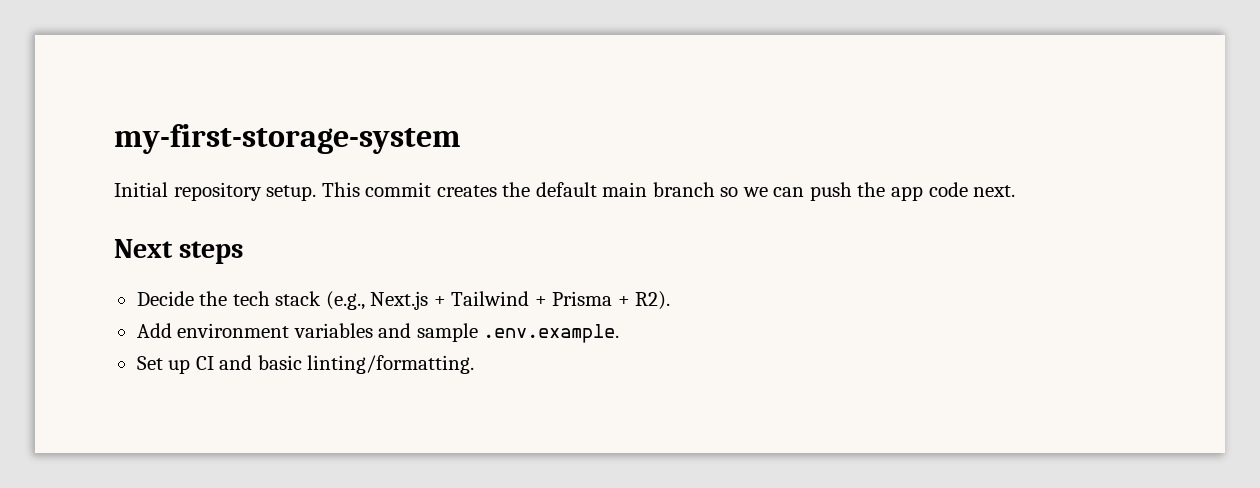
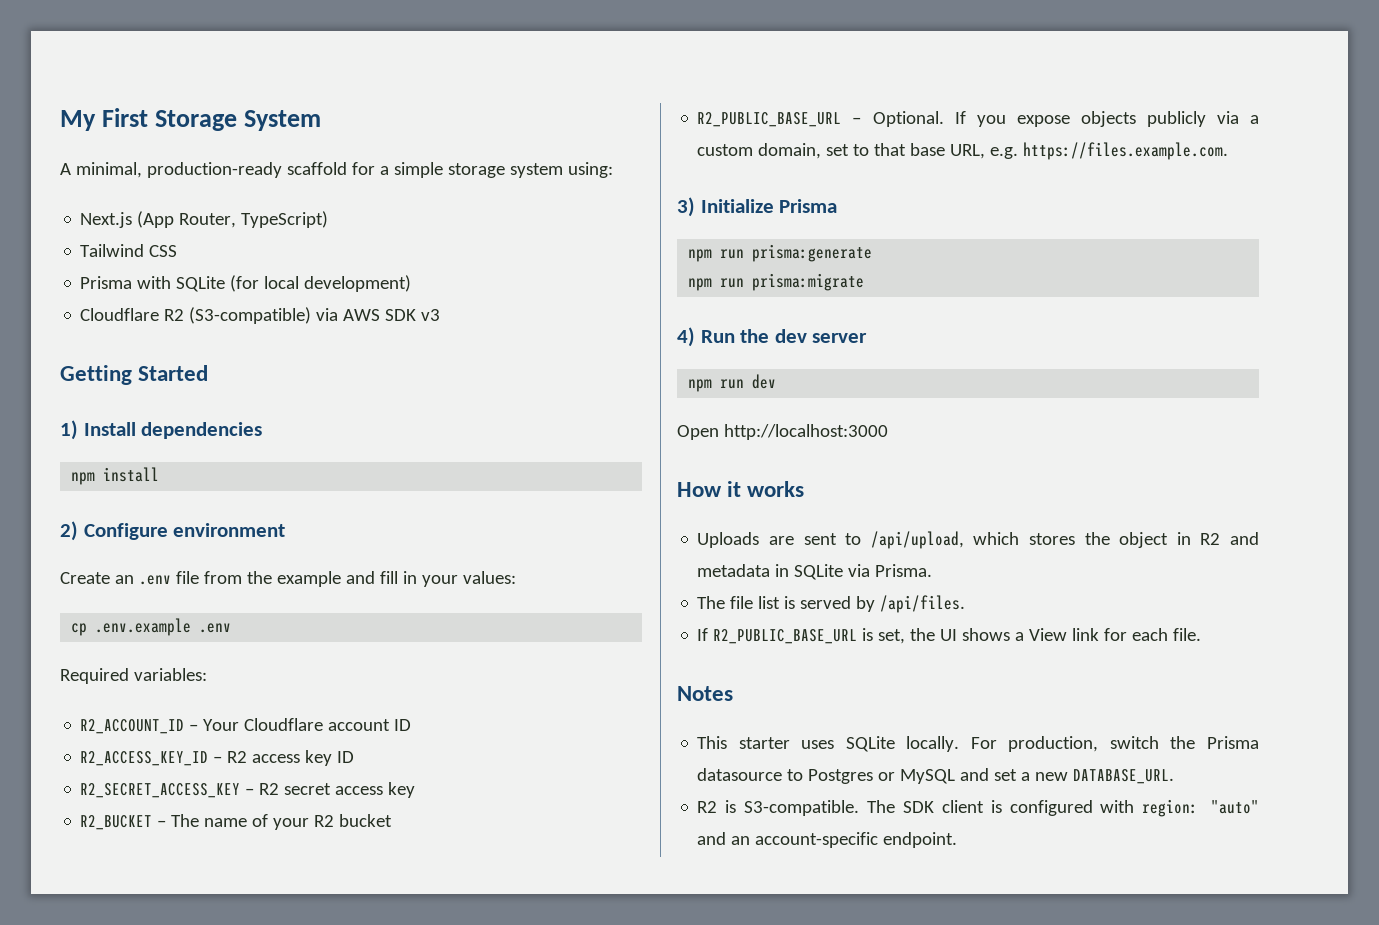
[114,124,461,154] [114,182,1016,201] [114,239,244,264] [136,291,671,310] [136,323,620,343] [136,355,475,374] my-first-storage-system // Initial repository setup. This commit creates the default main branch so we can push the app code next. // Next steps // Decide the tech stack (e.g., Next.js + Tailwind + Prisma + R2). // Add environment variables and sample .env.example. // Set up CI and basic linting/formatting. -> [60,108,322,131] [60,162,613,178] [80,211,329,228] [80,244,178,257] [80,275,412,292] [80,307,441,324] [60,365,209,385] [60,420,263,440] [71,467,160,485] [60,521,286,541] [60,571,516,587] [71,618,232,636] [60,668,207,684] [80,718,412,734] [80,750,355,766] [80,782,416,798] [80,814,393,830] [697,111,1259,127] [697,142,1229,160] [677,197,838,217] [688,244,873,262] [688,273,865,291] [677,327,868,347] [688,374,777,392] [677,424,888,440] [677,481,805,497] [697,531,1259,549] [697,564,933,580] [697,595,966,613] [697,628,1202,644] [677,686,733,701] [697,736,1259,752] [697,768,1175,784] [697,799,1259,817] [697,832,958,848] My First Storage System // A minimal, production-ready scaffold for a simple storage system using: // Next.js (App Router, TypeScript) // Tailwind CSS // Prisma with SQLite (for local development) // Cloudflare R2 (S3-compatible) via AWS SDK v3 // Getting Started // 1) Install dependencies // npm install // 2) Configure environment // Create an .env file from the example and fill in your values: // cp .env.example .env // Required variables: // R2_ACCOUNT_ID – Your Cloudflare account ID // R2_ACCESS_KEY_ID – R2 access key ID // R2_SECRET_ACCESS_KEY – R2 secret access key // R2_BUCKET – The name of your R2 bucket // R2_PUBLIC_BASE_URL – Optional. If you expose objects publicly via a custom domain, set to that base URL, e.g. https://files.example.com. // 3) Initialize Prisma // npm run prisma:generate // npm run prisma:migrate // 4) Run the dev server // npm run dev // Open http://localhost:3000 // How it works // Uploads are sent to /api/upload, which stores the object in R2 and metadata in SQLite via Prisma. // The file list is served by /api/files. // If R2_PUBLIC_BASE_URL is set, the UI shows a View link for each file. // Notes // This starter uses SQLite locally. For production, switch the Prisma datasource to Postgres or MySQL and set a new DATABASE_URL. // R2 is S3-compatible. The SDK client is configured with region: "auto" and an account-specific endpoint.

